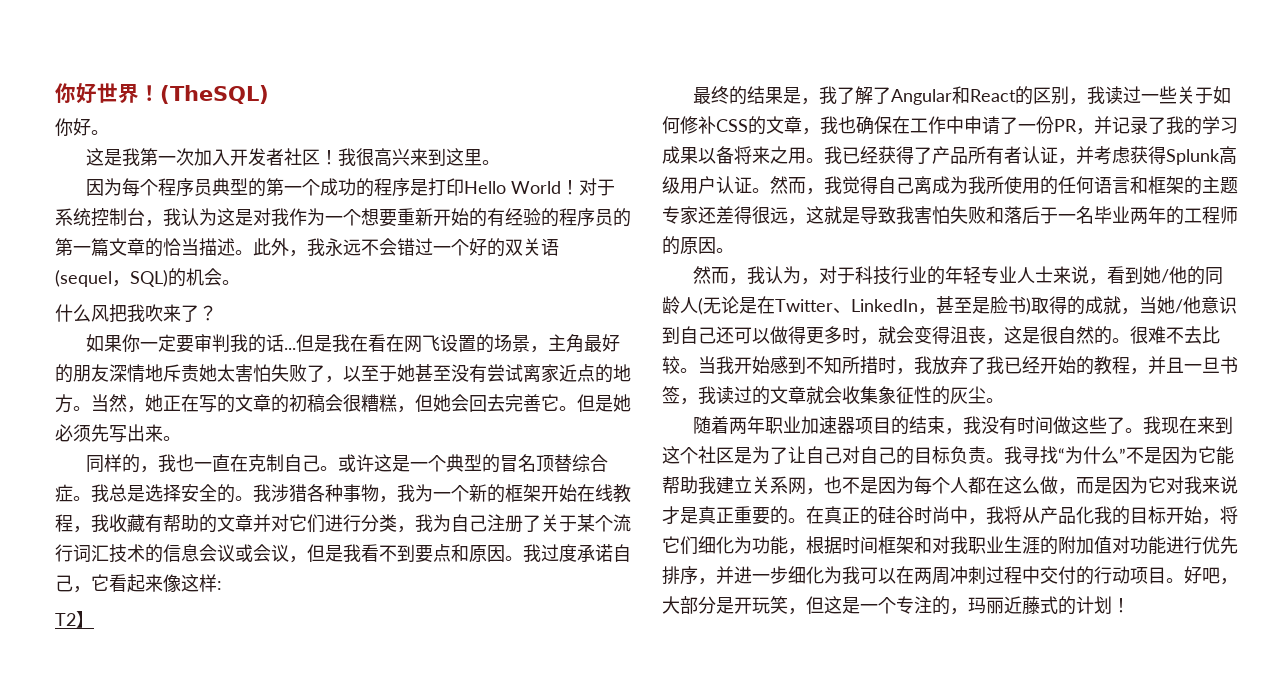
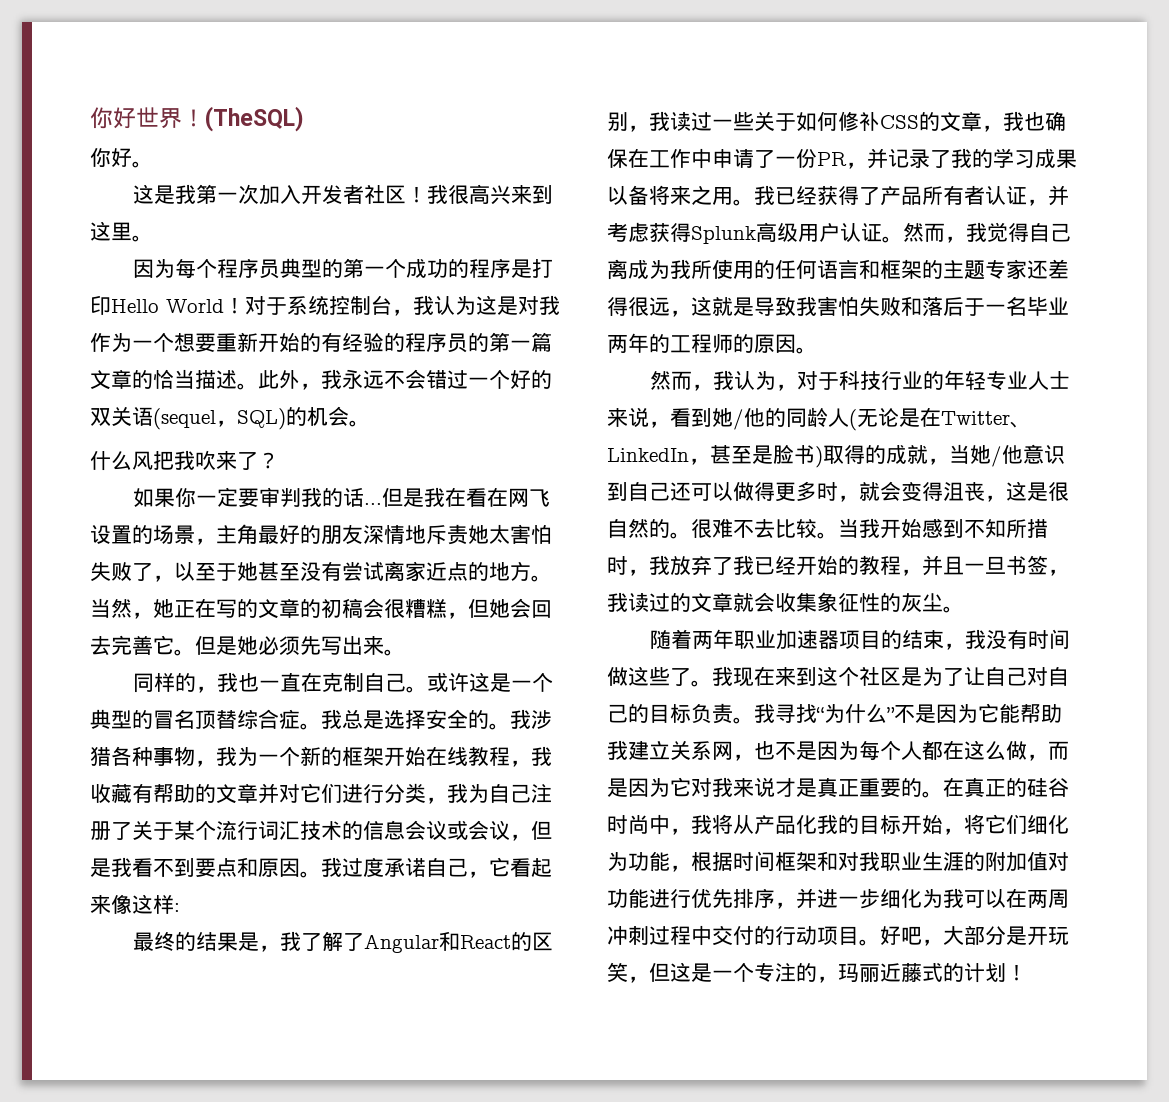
[55,611,94,628] // T2】 -> (180, 907) none

